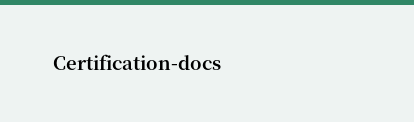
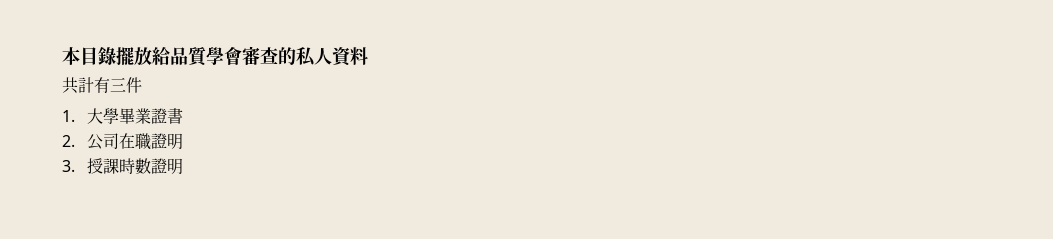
[53,54,221,70] Certification-docs -> [62,46,368,67] [62,77,142,94] [62,108,183,124] [62,133,183,150] [62,158,183,175] 本目錄擺放給品質學會審查的私人資料 // 共計有三件 // 1.大學畢業證書 // 2.公司在職證明 // 3.授課時數證明

